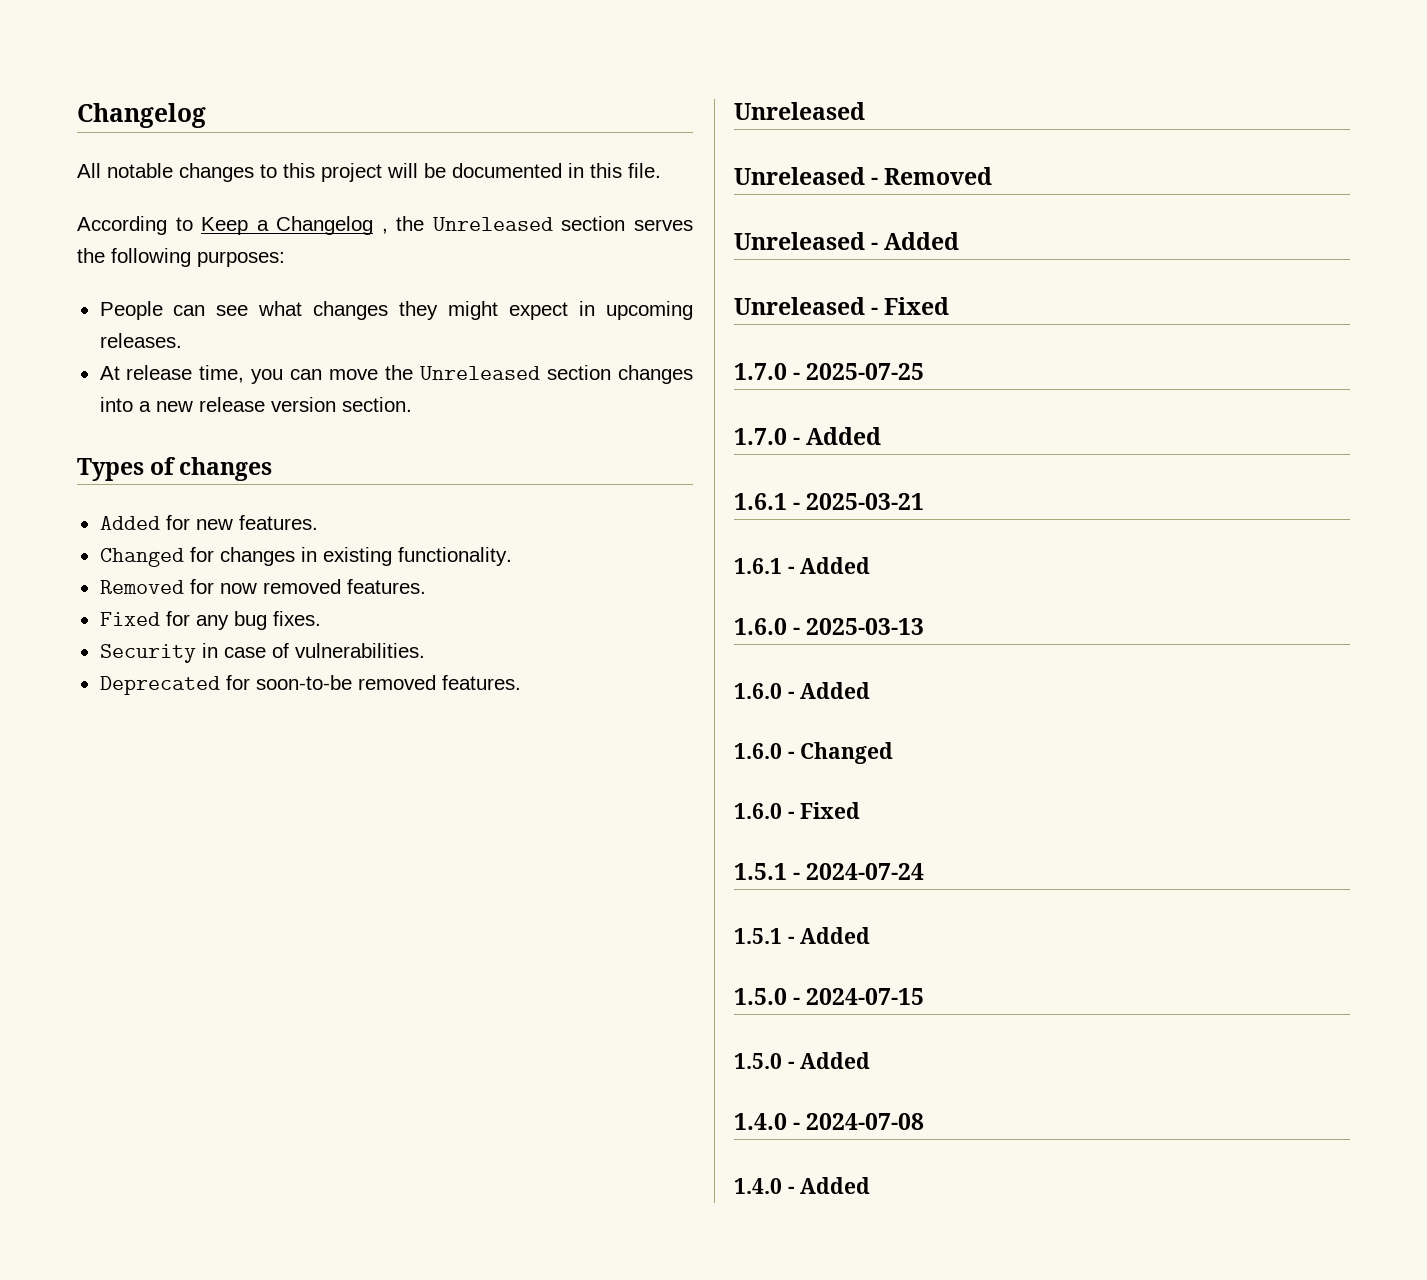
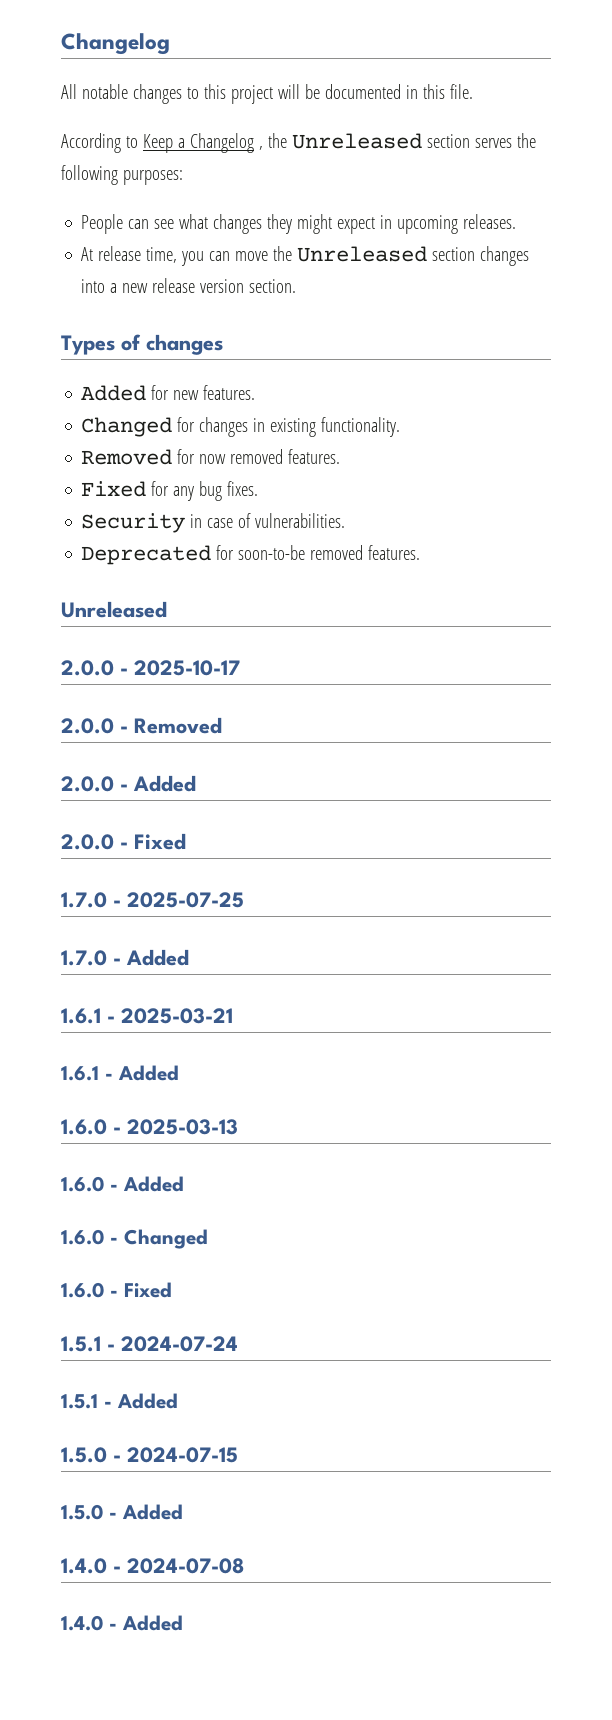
[734,167,865,185] Unreleased -> [61,660,240,676] [61,718,114,734] 2.0.0 - 2025-10-17 // 2.0.0
[734,232,960,250] [734,297,865,315] Unreleased - Added // Unreleased -> [61,775,196,792] [61,834,114,850] 2.0.0 - Added // 2.0.0

